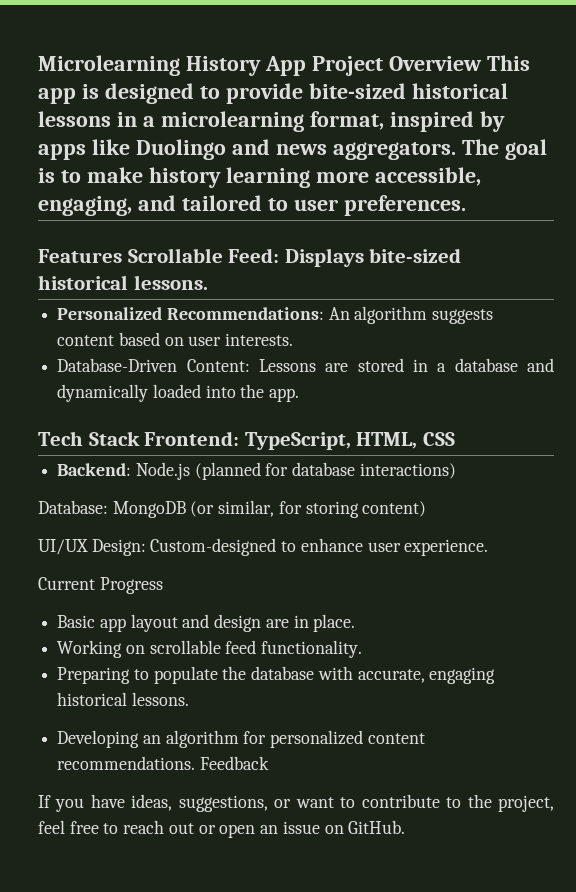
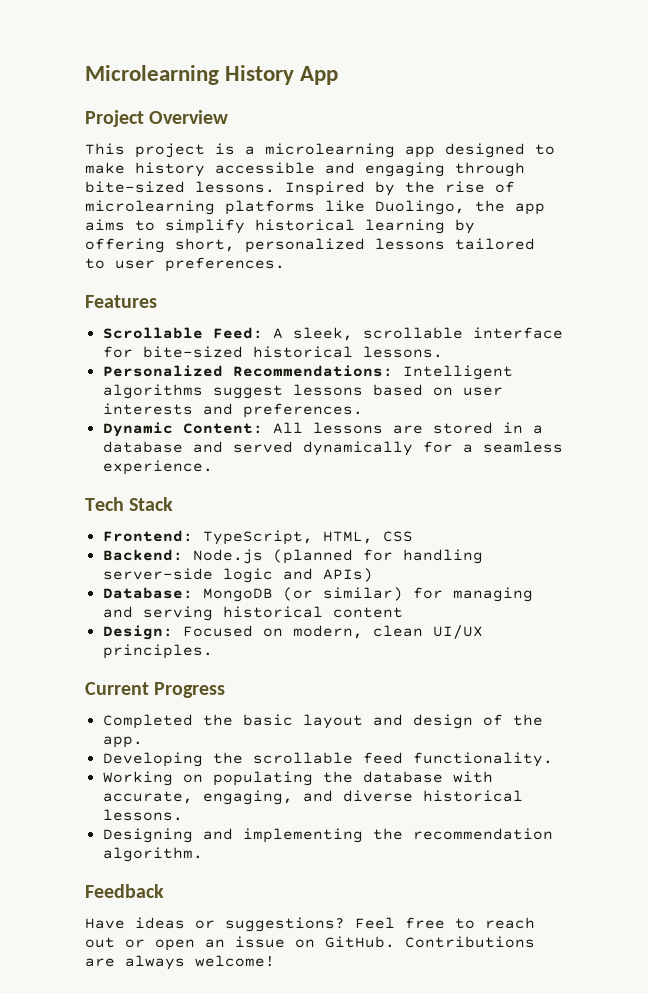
(306, 66) none -> (339, 75) //
[486,55,530,71] [38,83,508,104] [38,111,505,132] [38,139,547,160] [38,167,481,188] [38,195,176,216] This app is designed to provide bite-sized historical lessons in a microlearning format, inspired by apps like Duolingo and news aggregators. The goal is to make history learning more accessible, engaging, and -> [85,143,555,158] [85,162,525,177] [85,181,515,196] [85,200,545,215] [85,219,475,234] [85,238,445,253] // This project is a microlearning app designed to make history accessible and engaging through bite-sized lessons. Inspired by the rise of microlearning platforms like Duolingo, the app aims to simplify historical learning by offering short, personalized lessons
(122, 256) none -> (157, 301) //
[284,248,364,267] Displays -> [272,327,563,341] [102,346,133,358] A sleek, scrollable interface for
[328,306,494,324] [57,332,294,346] [57,358,316,372] An algorithm suggests content based on user interests. // Database-Driven Content: Lessons -> [402,365,513,380] [102,384,503,399] [102,403,363,418] [102,422,383,437] Intelligent algorithms suggest lessons based on user interests and preferences. // Dynamic Content: All lessons
[57,384,300,402] dynamically loaded into the app. -> [232,441,563,456] [102,460,213,475] served dynamically for a seamless experience.
(140, 438) none -> (174, 504) //
[292,462,456,479] [38,500,427,518] [38,538,489,556] [38,577,163,594] [57,614,356,632] [57,640,145,658] database interactions) // Database: MongoDB (or similar, for storing content) // UI/UX Design: Custom-designed to enhance user experience. // Current Progress // Basic app layout and design are in place. // Working on -> [402,549,483,564] [102,568,373,583] [102,587,533,602] [102,606,403,621] [102,625,483,640] [102,644,213,659] [85,682,226,698] [102,714,543,729] [102,736,143,748] [102,752,243,767] handling server-side logic and APIs) // Database: MongoDB (or similar) for managing and serving historical content // Design: Focused on modern, clean UI/UX principles. // Current Progress // Completed the basic layout and design of the app. // Developing the
[57,666,218,684] Preparing to populate -> [102,771,313,786] Working on populating
[429,667,496,684] [57,692,189,706] [57,730,425,748] [57,756,269,770] [38,794,554,812] [38,820,65,834] engaging historical lessons. // Developing an algorithm for personalized content recommendations. Feedback // If you have ideas, suggestions, or want to contribute to the project, feel -> [202,790,523,805] [102,809,183,821] [102,828,553,843] [102,847,203,862] [85,884,164,898] [85,917,395,932] engaging, and diverse historical lessons. // Designing and implementing the recommendation algorithm. // Feedback // Have ideas or suggestions? Feel
(406, 827) none -> [405,936,535,948] [85,955,275,970] Contributions are always welcome!

